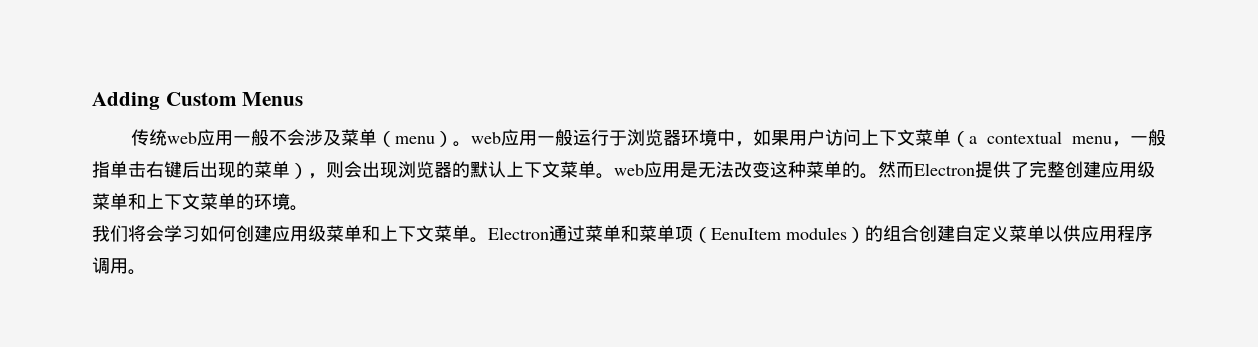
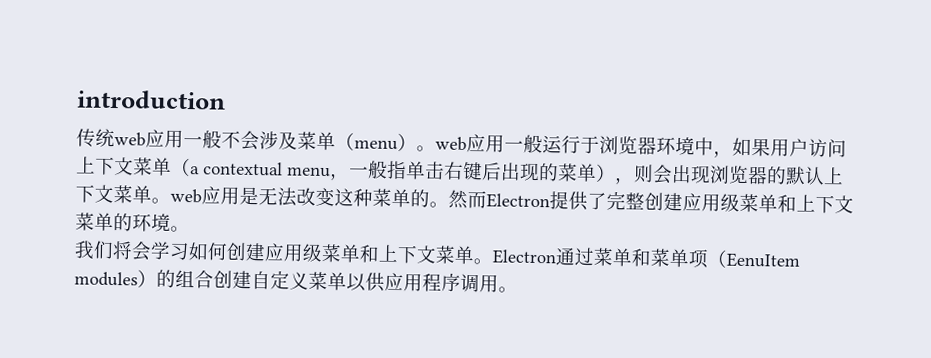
[92,92,304,110] Adding Custom Menus -> [76,89,226,110] introduction

